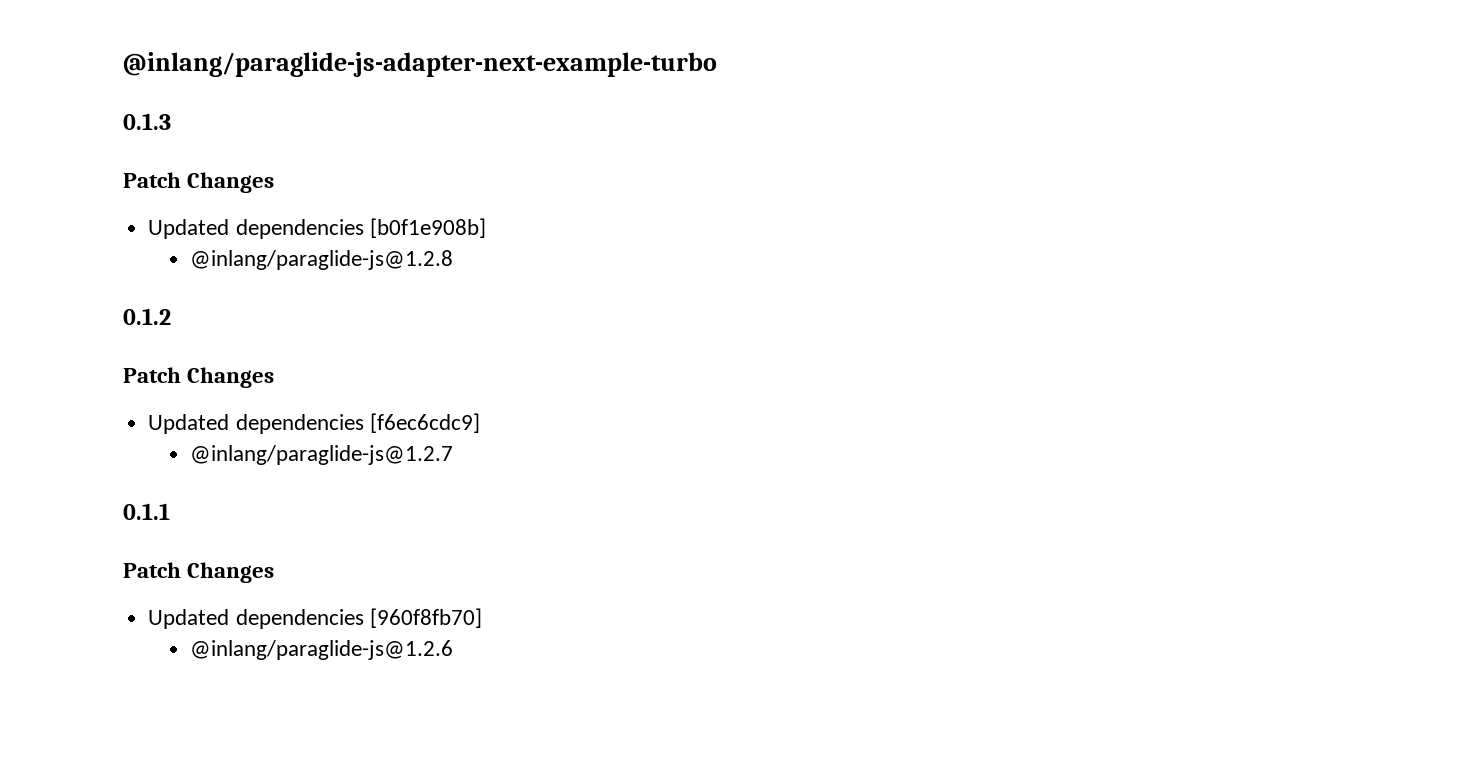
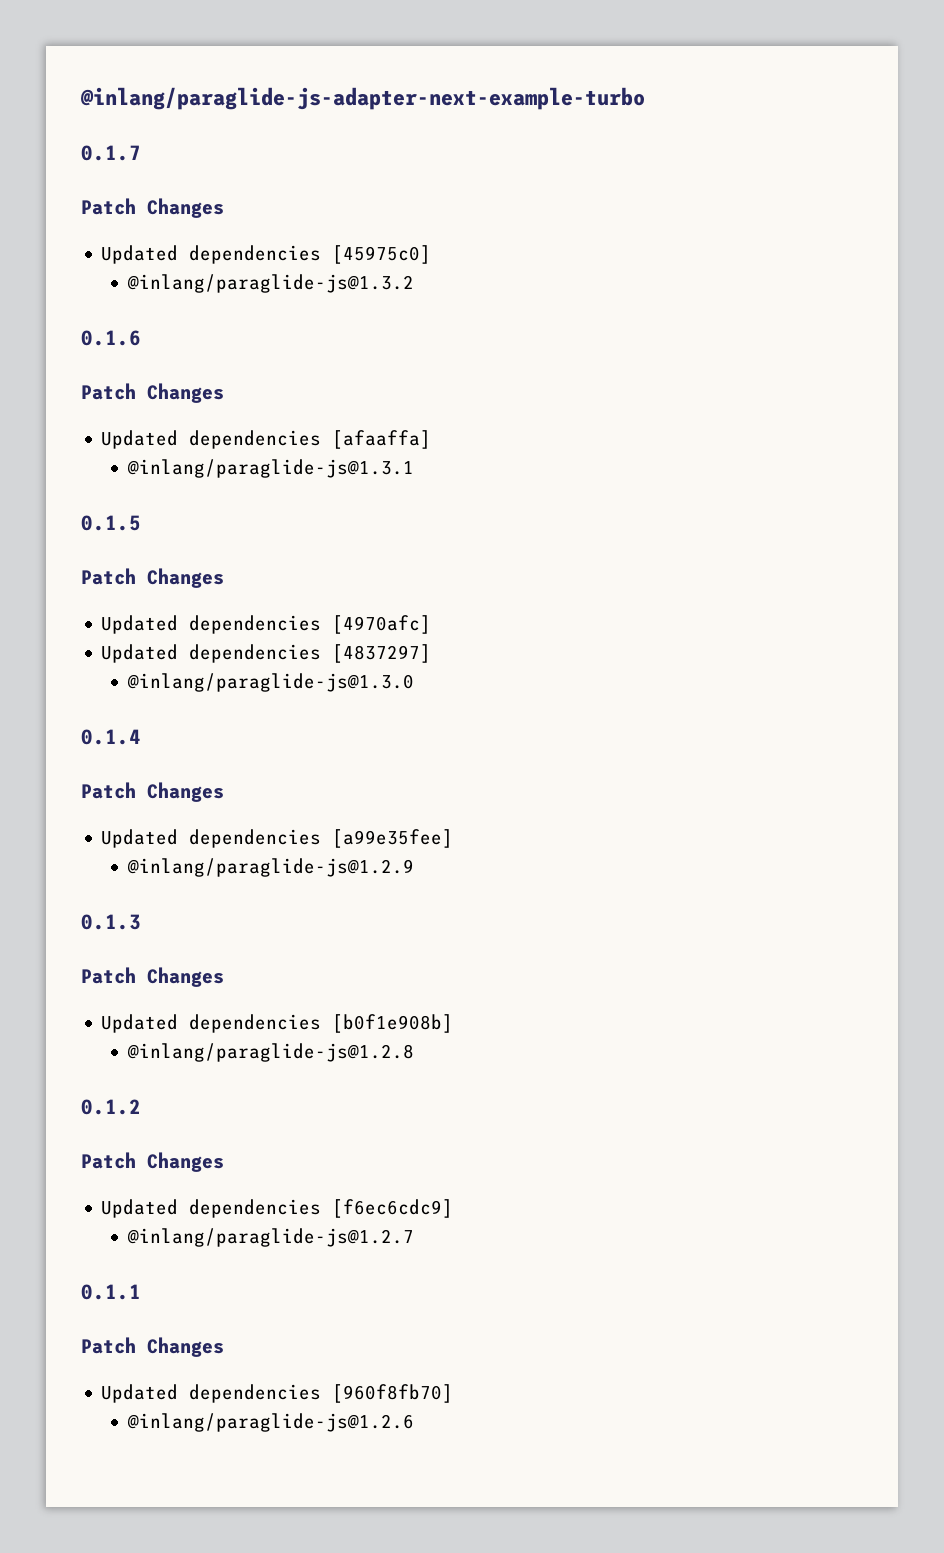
(717, 64) none -> [81,145,141,161] [81,198,224,218] [101,245,432,264] [126,274,414,293] [81,330,141,346] [81,383,224,403] [101,430,432,449] [126,459,414,478] [81,515,141,531] [81,568,224,588] [101,615,432,634] [101,644,432,663] [126,673,414,692] [81,729,141,745] [81,782,224,802] [101,829,454,848] [126,858,414,877] // 0.1.7 // Patch Changes // Updated dependencies [45975c0] // @inlang/paraglide-js@1.3.2 // 0.1.6 // Patch Changes // Updated dependencies [afaaffa] // @inlang/paraglide-js@1.3.1 // 0.1.5 // Patch Changes // Updated dependencies [4970afc] // Updated dependencies [4837297] // @inlang/paraglide-js@1.3.0 // 0.1.4 // Patch Changes // Updated dependencies [a99e35fee] // @inlang/paraglide-js@1.2.9

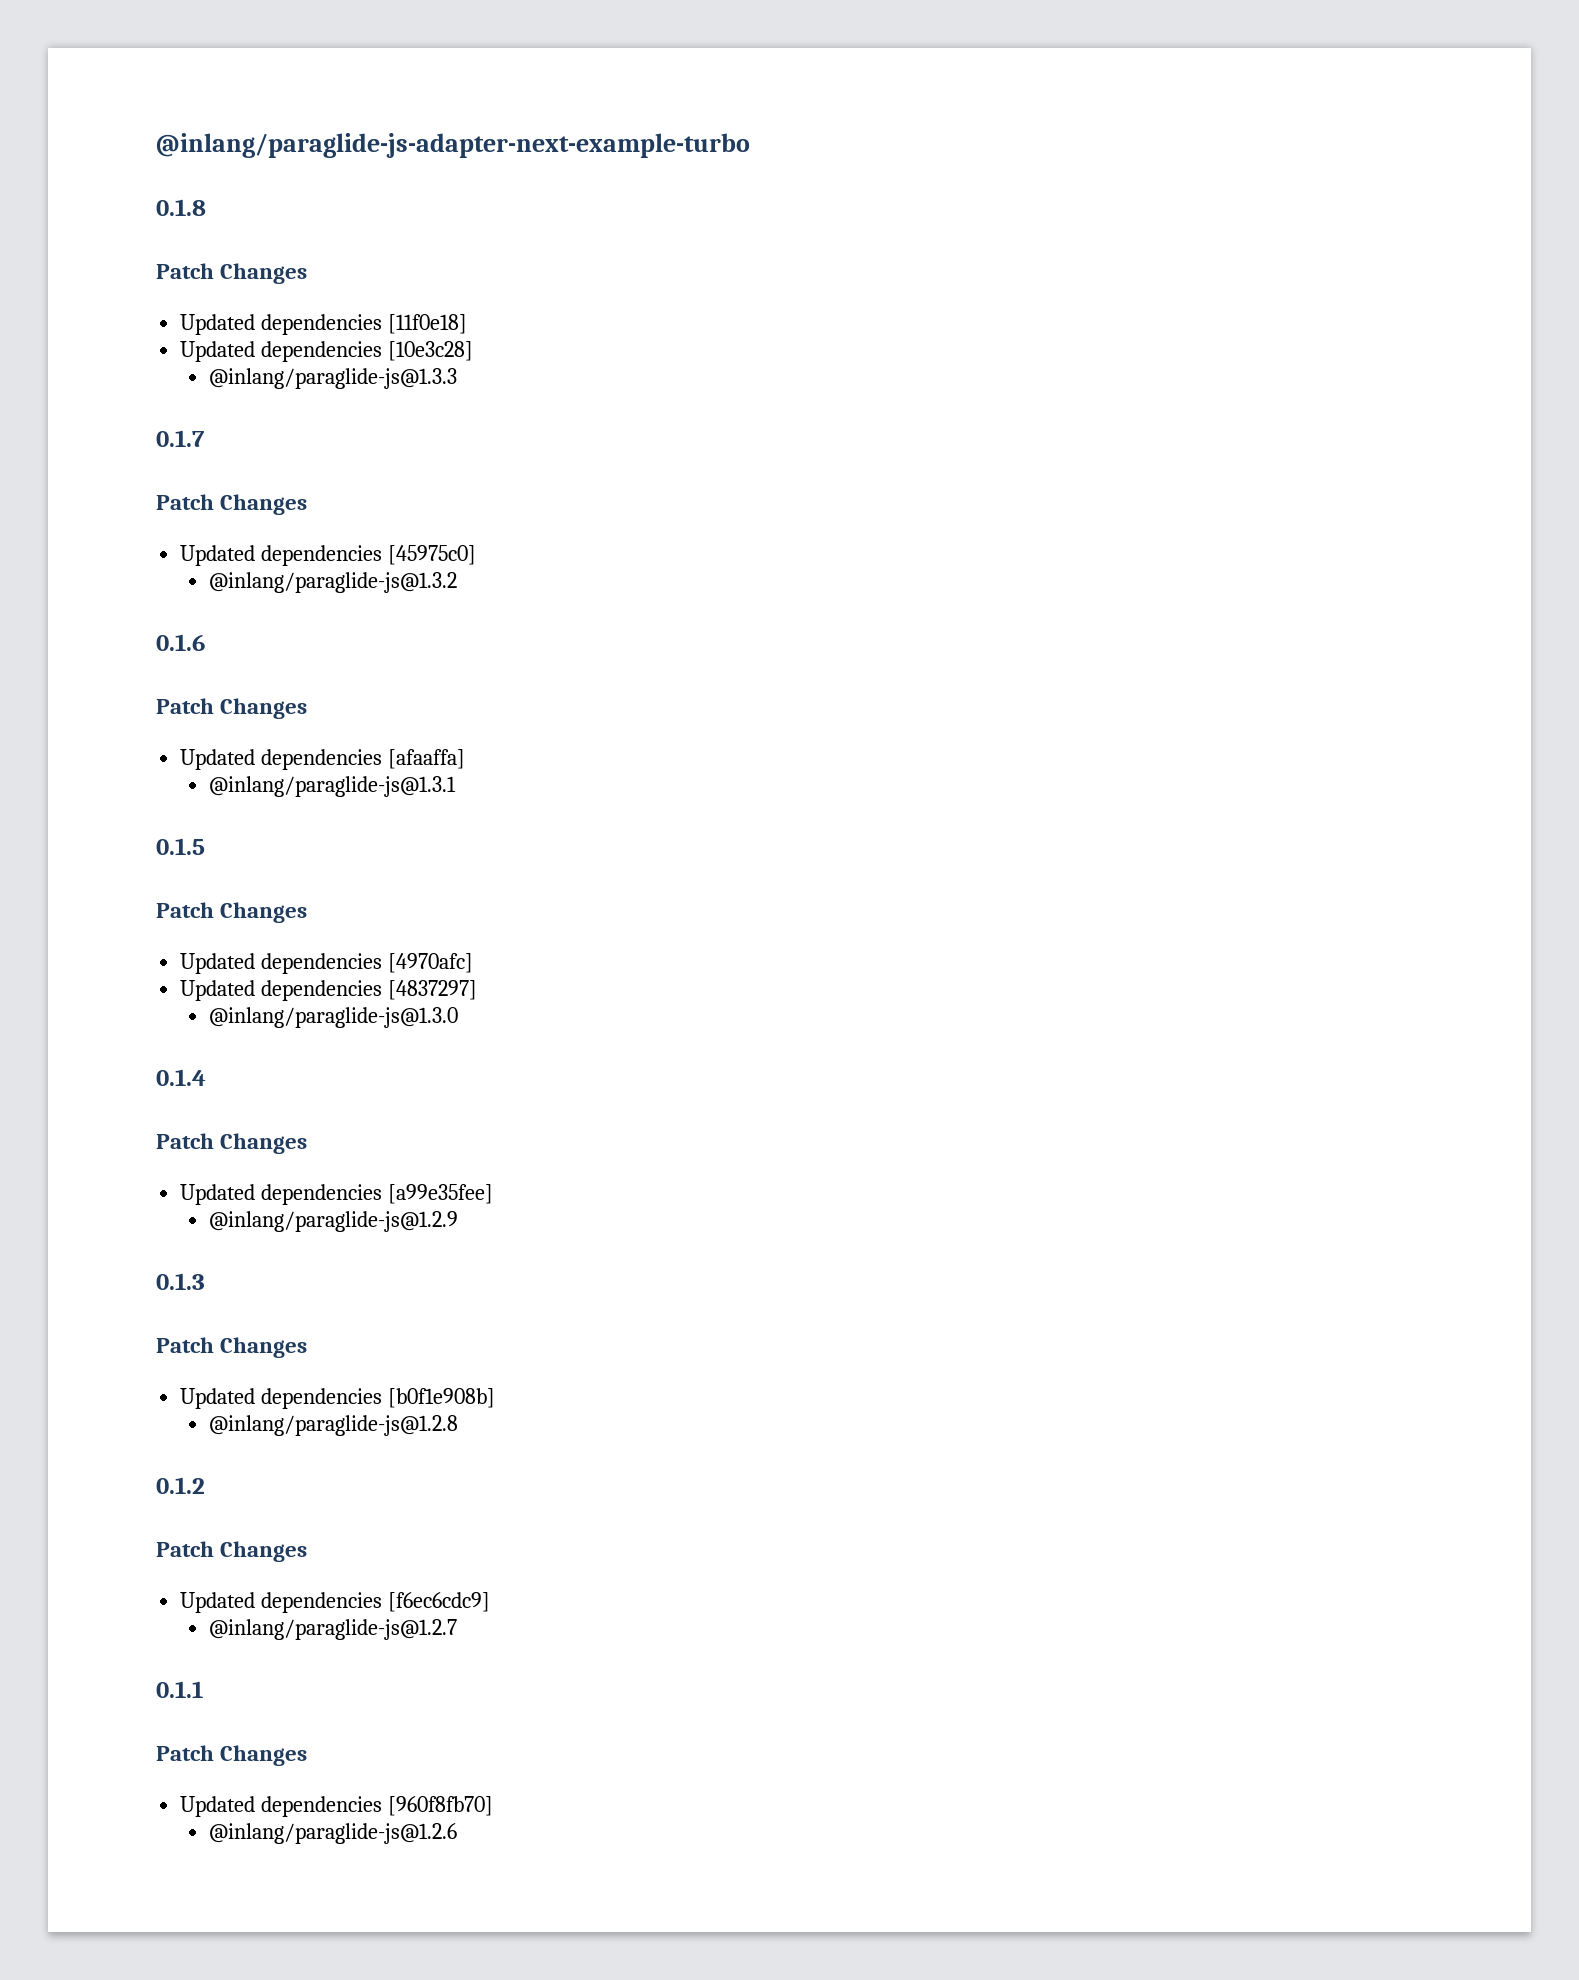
(645, 98) none -> [156,199,206,216] [156,263,308,284] [180,314,468,335] [180,341,474,362] [209,368,458,389] // 0.1.8 // Patch Changes // Updated dependencies [11f0e18] // Updated dependencies [10e3c28] // @inlang/paraglide-js@1.3.3

